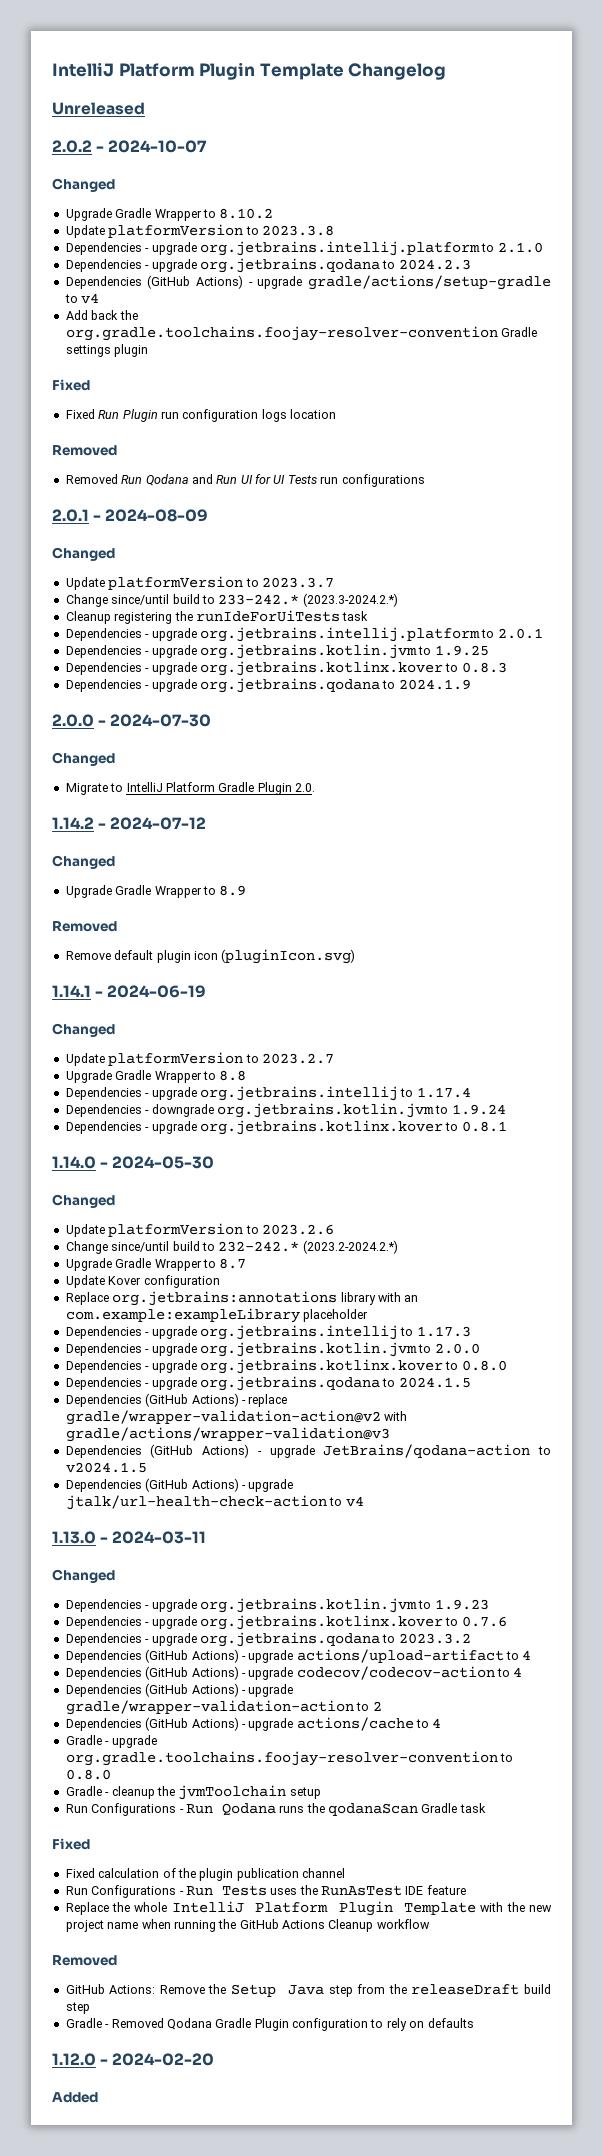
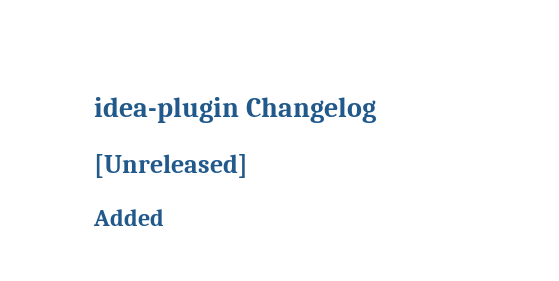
[52,62,447,80] [52,102,145,115] [52,140,208,153] [52,178,115,192] [65,208,274,221] [65,224,334,238] [65,241,543,256] [65,258,471,273] [65,275,551,290] [64,293,100,304] [65,310,138,320] [65,326,538,341] [65,344,149,357] [52,379,90,391] [65,409,336,422] [52,445,117,456] [65,474,425,487] [52,509,209,522] [52,547,115,561] [65,576,334,590] [65,593,398,607] [65,610,369,624] [65,627,543,642] [65,644,489,659] [65,661,507,676] [65,678,471,693] [52,714,212,727] [52,752,115,766] [65,782,315,795] [52,817,207,830] [52,855,115,869] [65,885,247,898] [52,921,117,932] [65,949,356,964] [52,985,207,998] [52,1023,115,1037] [65,1052,334,1066] [65,1070,247,1083] [65,1086,471,1101] [65,1103,506,1118] [65,1120,507,1135] [52,1156,215,1169] [52,1194,115,1208] [65,1223,334,1237] [65,1240,398,1254] [65,1258,247,1271] [65,1275,220,1288] [65,1291,419,1306] [65,1308,369,1323] [65,1325,471,1340] [65,1342,480,1357] [65,1359,507,1374] [65,1376,471,1391] [65,1393,288,1407] [65,1410,408,1425] [65,1427,390,1442] [65,1444,551,1458] [65,1462,147,1473] [65,1478,294,1492] [65,1495,364,1510] [52,1531,207,1544] [52,1569,115,1583] [65,1598,489,1613] [65,1615,507,1630] [65,1632,471,1647] [65,1649,532,1663] [65,1666,523,1680] [65,1683,294,1697] [65,1700,382,1715] [65,1717,442,1731] [65,1735,157,1748] [65,1751,514,1766] [65,1769,111,1780] [65,1785,321,1800] [65,1803,486,1816] [52,1838,90,1850] [65,1868,345,1881] [65,1885,466,1898] [65,1901,552,1916] [65,1919,430,1932] [52,1955,117,1966] [65,1984,551,1997] [65,2002,90,2014] [65,2018,474,2031] [52,2053,215,2066] IntelliJ Platform Plugin Template Changelog // Unreleased // 2.0.2 - 2024-10-07 // Changed // Upgrade Gradle Wrapper to 8.10.2 // Update platformVersion to 2023.3.8 // Dependencies - upgrade org.jetbrains.intellij.platform to 2.1.0 // Dependencies - upgrade org.jetbrains.qodana to 2024.2.3 // Dependencies (GitHub Actions) - upgrade gradle/actions/setup-gradle to v4 // Add back the org.gradle.toolchains.foojay-resolver-convention Gradle settings plugin // Fixed // Fixed Run Plugin run configuration logs location // Removed // Removed Run Qodana and Run UI for UI Tests run configurations // 2.0.1 - 2024-08-09 // Changed // Update platformVersion to 2023.3.7 // Change since/until build to 233-242.* (2023.3-2024.2.*) // Cleanup registering the runIdeForUiTests task // Dependencies - upgrade org.jetbrains.intellij.platform to 2.0.1 // Dependencies - upgrade org.jetbrains.kotlin.jvm to 1.9.25 // Dependencies - upgrade org.jetbrains.kotlinx.kover to 0.8.3 // Dependencies - upgrade org.jetbrains.qodana to 2024.1.9 // 2.0.0 - 2024-07-30 // Changed // Migrate to IntelliJ Platform Gradle Plugin 2.0. // 1.14.2 - 2024-07-12 // Changed // Upgrade Gradle Wrapper to 8.9 // Removed // Remove default plugin icon (pluginIcon.svg) // 1.14.1 - 2024-06-19 // Changed // Update platformVersion to 2023.2.7 // Upgrade Gradle Wrapper to 8.8 // Dependencies - upgrade org.jetbrains.intellij to 1.17.4 // Dependencies - downgrade org.jetbrains.kotlin.jvm to 1.9.24 // Dependencies - upgrade org.jetbrains.kotlinx.kover to 0.8.1 // 1.14.0 - 2024-05-30 // Changed // Update platformVersion to 2023.2.6 // Change since/until build to 232-242.* (2023.2-2024.2.*) // Upgrade Gradle Wrapper to 8.7 // Update Kover configuration // Replace org.jetbrains:annotations library with an com.example:exampleLibrary placeholder // Dependencies - upgrade org.jetbrains.intellij to 1.17.3 // Dependencies - upgrade org.jetbrains.kotlin.jvm to 2.0.0 // Dependencies - upgrade org.jetbrains.kotlinx.kover to 0.8.0 // Dependencies - upgrade org.jetbrains.qodana to 2024.1.5 // Dependencies (GitHub Actions) - replace gradle/wrapper-validation-action@v2 with gradle/actions/wrapper-validation@v3 // Dependencies (GitHub Actions) - upgrade JetBrains/qodana-action to v2024.1.5 // Dependencies (GitHub Actions) - upgrade jtalk/url-health-check-action to v4 // 1.13.0 - 2024-03-11 // Changed // Dependencies - upgrade org.jetbrains.kotlin.jvm to 1.9.23 // Dependencies - upgrade org.jetbrains.kotlinx.kover to 0.7.6 // Dependencies - upgrade org.jetbrains.qodana to 2023.3.2 // Dependencies (GitHub Actions) - upgrade actions/upload-artifact to 4 // Dependencies (GitHub Actions) - upgrade codecov/codecov-action to 4 // Dependencies (GitHub Actions) - upgrade gradle/wrapper-validation-action to 2 // Dependencies (GitHub Actions) - upgrade actions/cache to 4 // Gradle - upgrade org.gradle.toolchains.foojay-resolver-convention to 0.8.0 // Gradle - cleanup the jvmToolchain setup // Run Configurations - Run Qodana runs the qodanaScan Gradle task // Fixed // Fixed calculation of the plugin publication channel // Run Configurations - Run Tests uses the RunAsTest IDE feature // Replace the whole IntelliJ Platform Plugin Template with the new project name when running the GitHub Actions Cleanup workflow // Removed // GitHub Actions: Remove the Setup Java step from the releaseDraft build step // Gradle - Removed Qodana Gradle Plugin configuration to rely on defaults // 1.12.0 - 2024-02-20 -> [94,97,377,123] [94,154,248,178] idea-plugin Changelog // [Unreleased]

